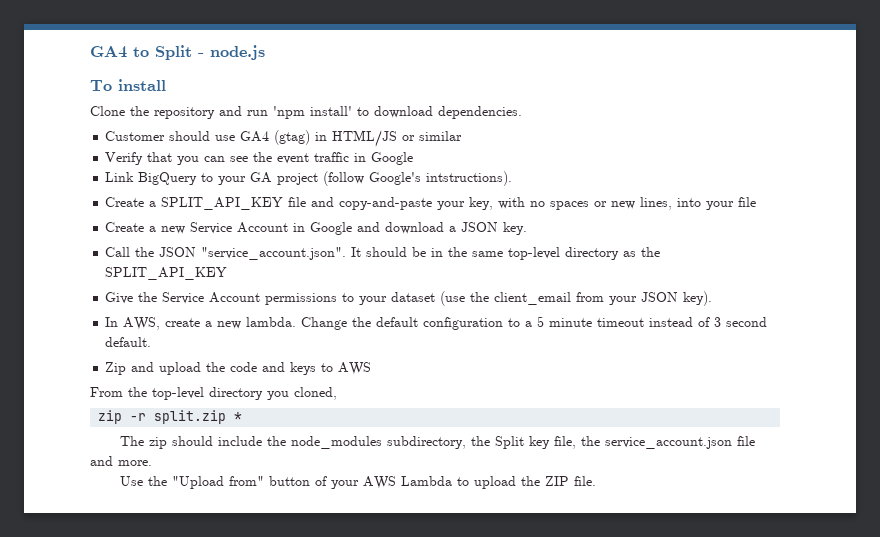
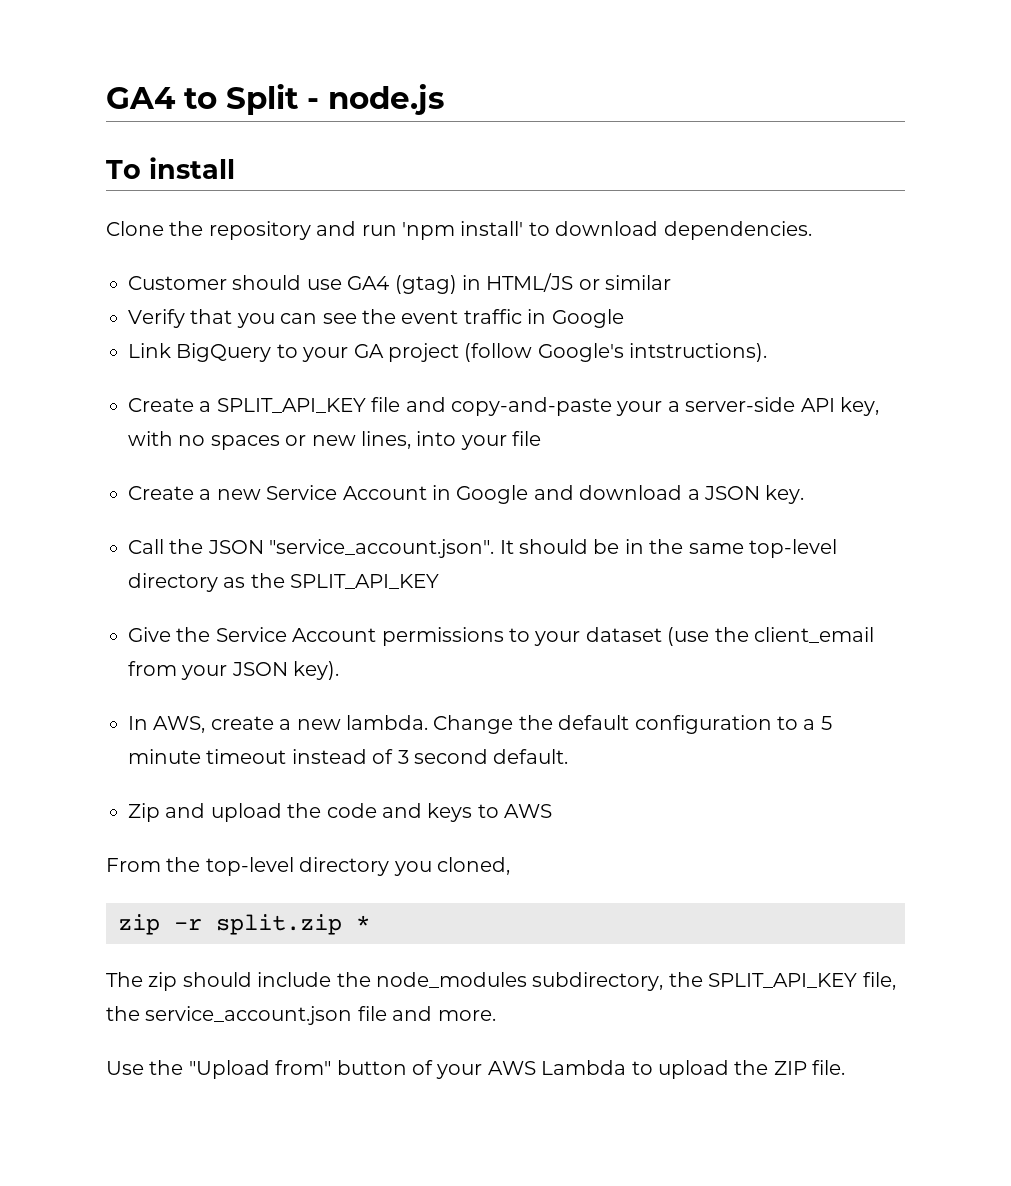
(466, 205) none -> [667,397,835,412] a server-side API
[495,436,551,449] Split key -> [708,973,858,988] SPLIT_API_KEY

